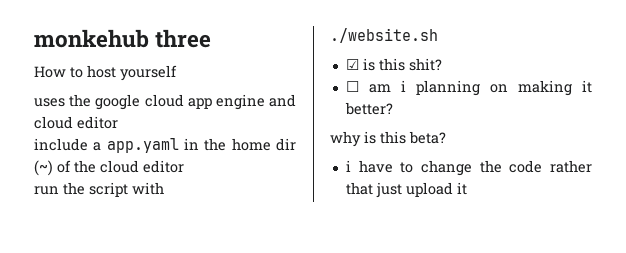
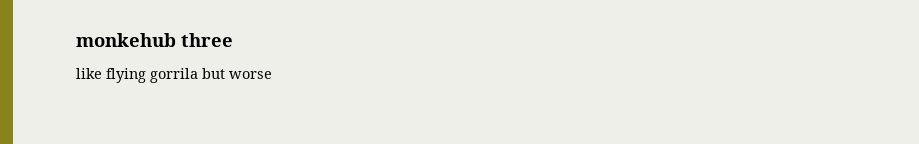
[34,65,177,81] [34,94,296,110] [34,116,118,129] [34,138,297,153] [34,160,184,176] [34,182,164,197] [330,28,438,43] [345,58,442,71] [345,80,592,96] [344,102,393,115] [330,131,446,147] [345,160,592,176] [345,182,467,198] How to host yourself // uses the google cloud app engine and cloud editor // include a app.yaml in the home dir (~) of the cloud editor // run the script with // ./website.sh // ☑ is this shit? // ☐ am i planning on making it better? // why is this beta? // i have to change the code rather that just upload it -> [76,68,272,83] like flying gorrila but worse

